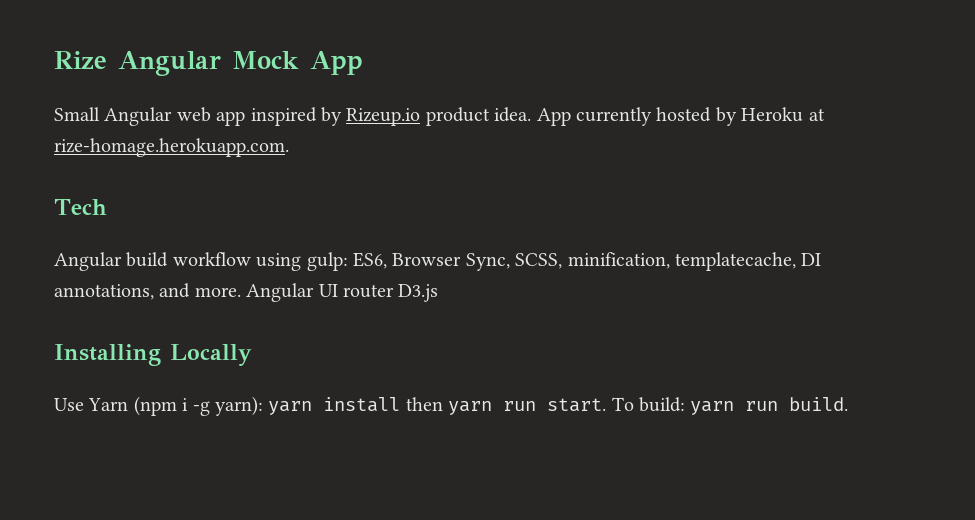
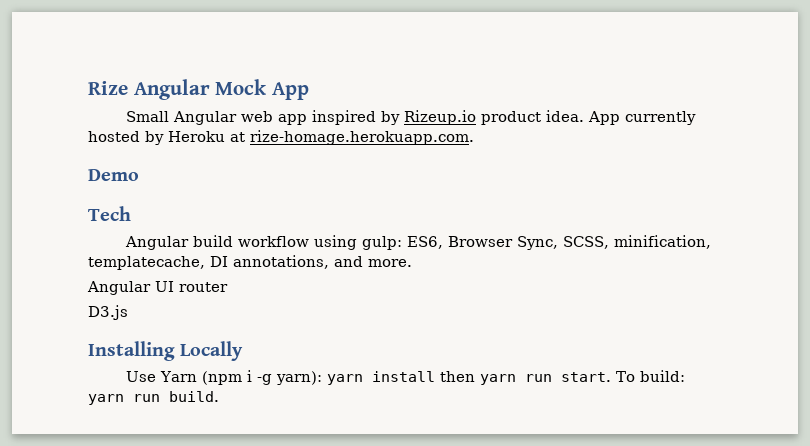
(289, 147) none -> [88,169,139,181] // Demo
(241, 292) none -> (412, 263) //
(394, 291) none -> (228, 287) //

